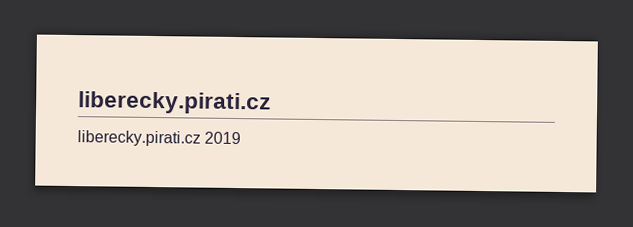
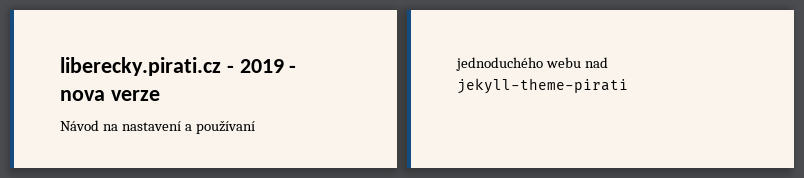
[77,91,271,115] [77,130,242,147] liberecky.pirati.cz // liberecky.pirati.cz 2019 -> [60,57,297,76] [60,90,160,101] [60,120,255,134] [456,57,608,71] [457,78,628,94] liberecky.pirati.cz - 2019 - nova verze // Návod na nastavení a používaní jednoduchého webu nad jekyll-theme-pirati

